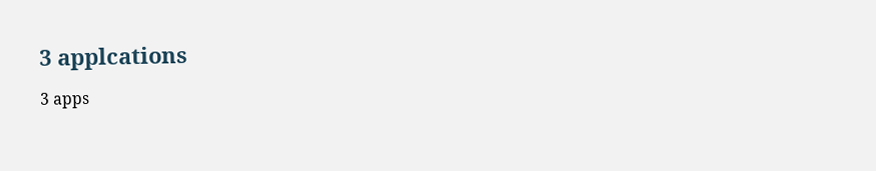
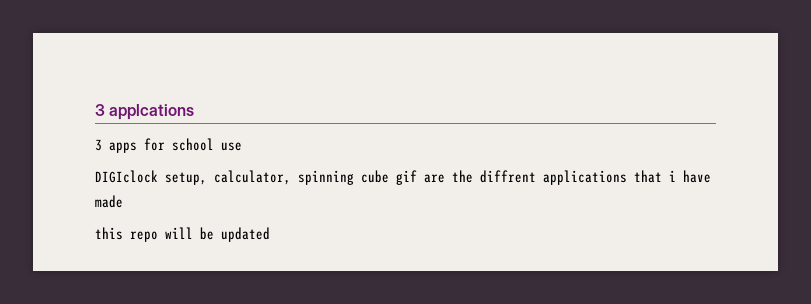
(91, 101) none -> [144,138,242,151] [95,170,711,185] [95,195,123,208] [95,227,270,242] for school use // DIGIclock setup, calculator, spinning cube gif are the diffrent applications that i have made // this repo will be updated

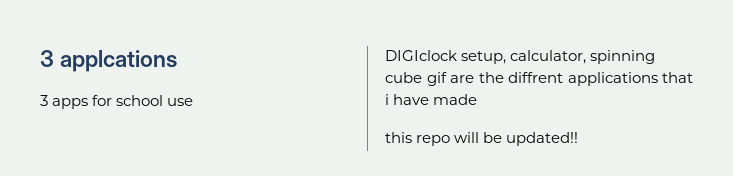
[221,227,270,242] updated -> [506,132,579,146] updated!!

